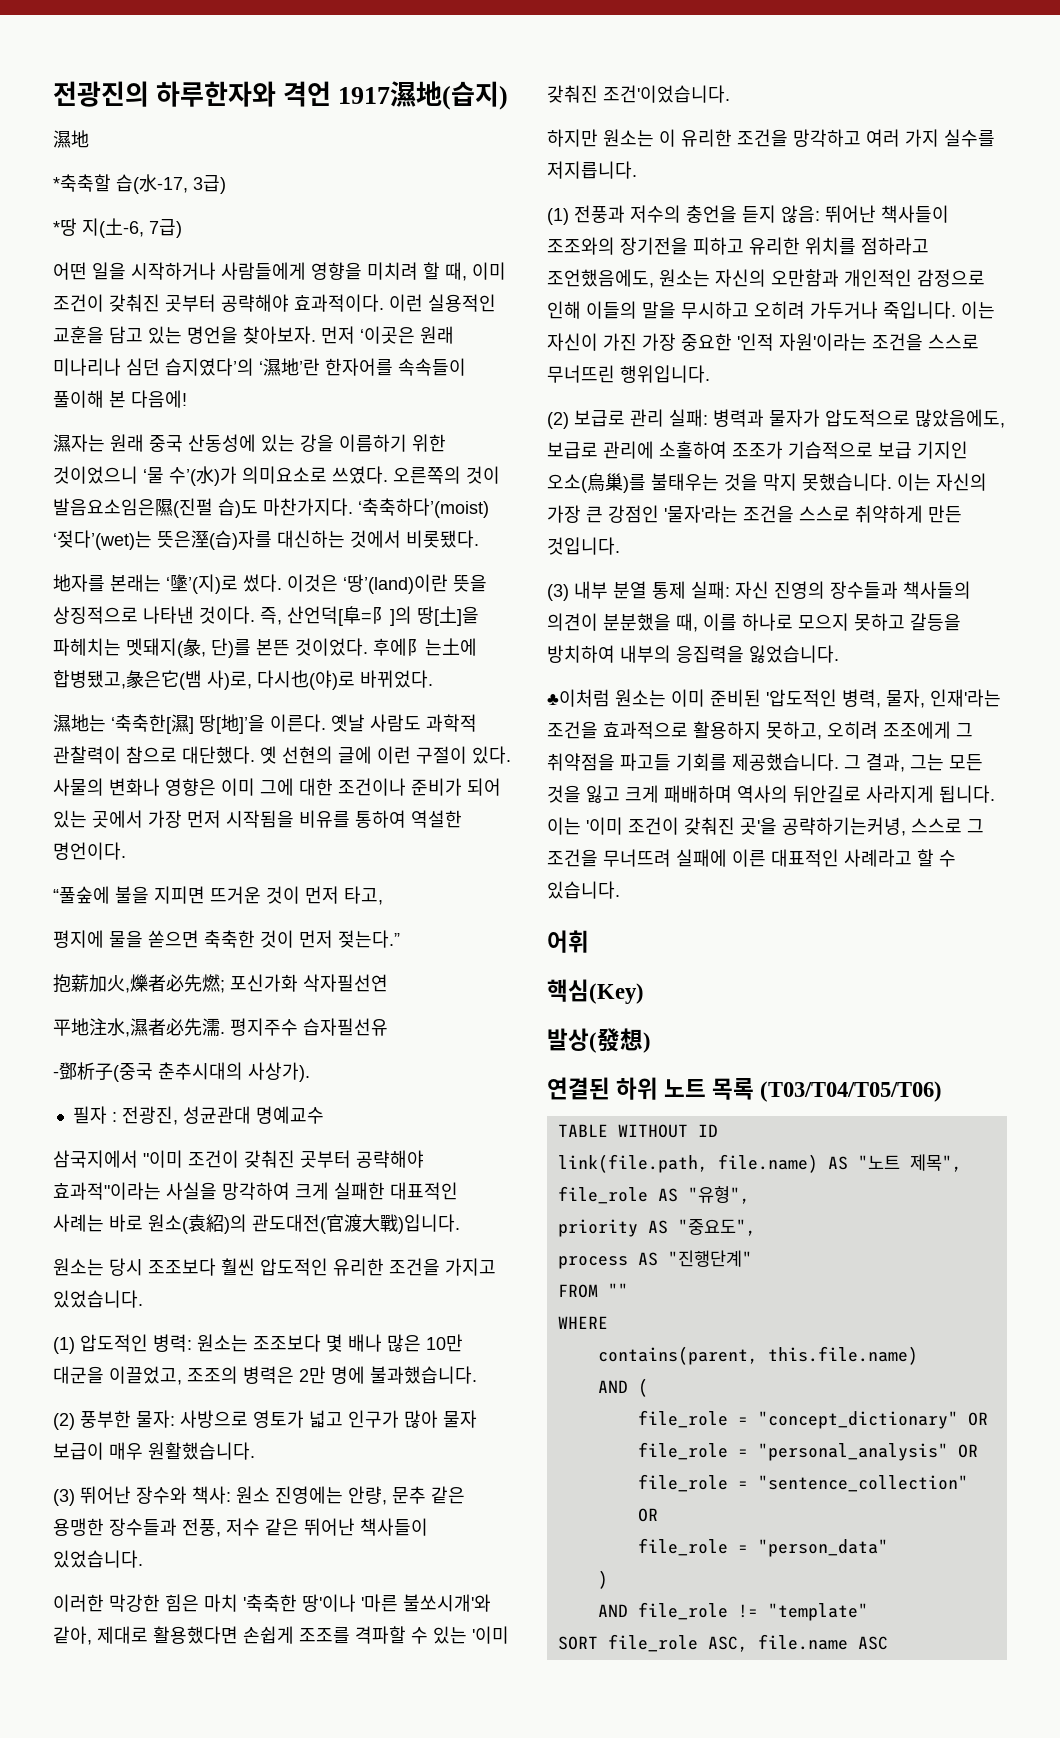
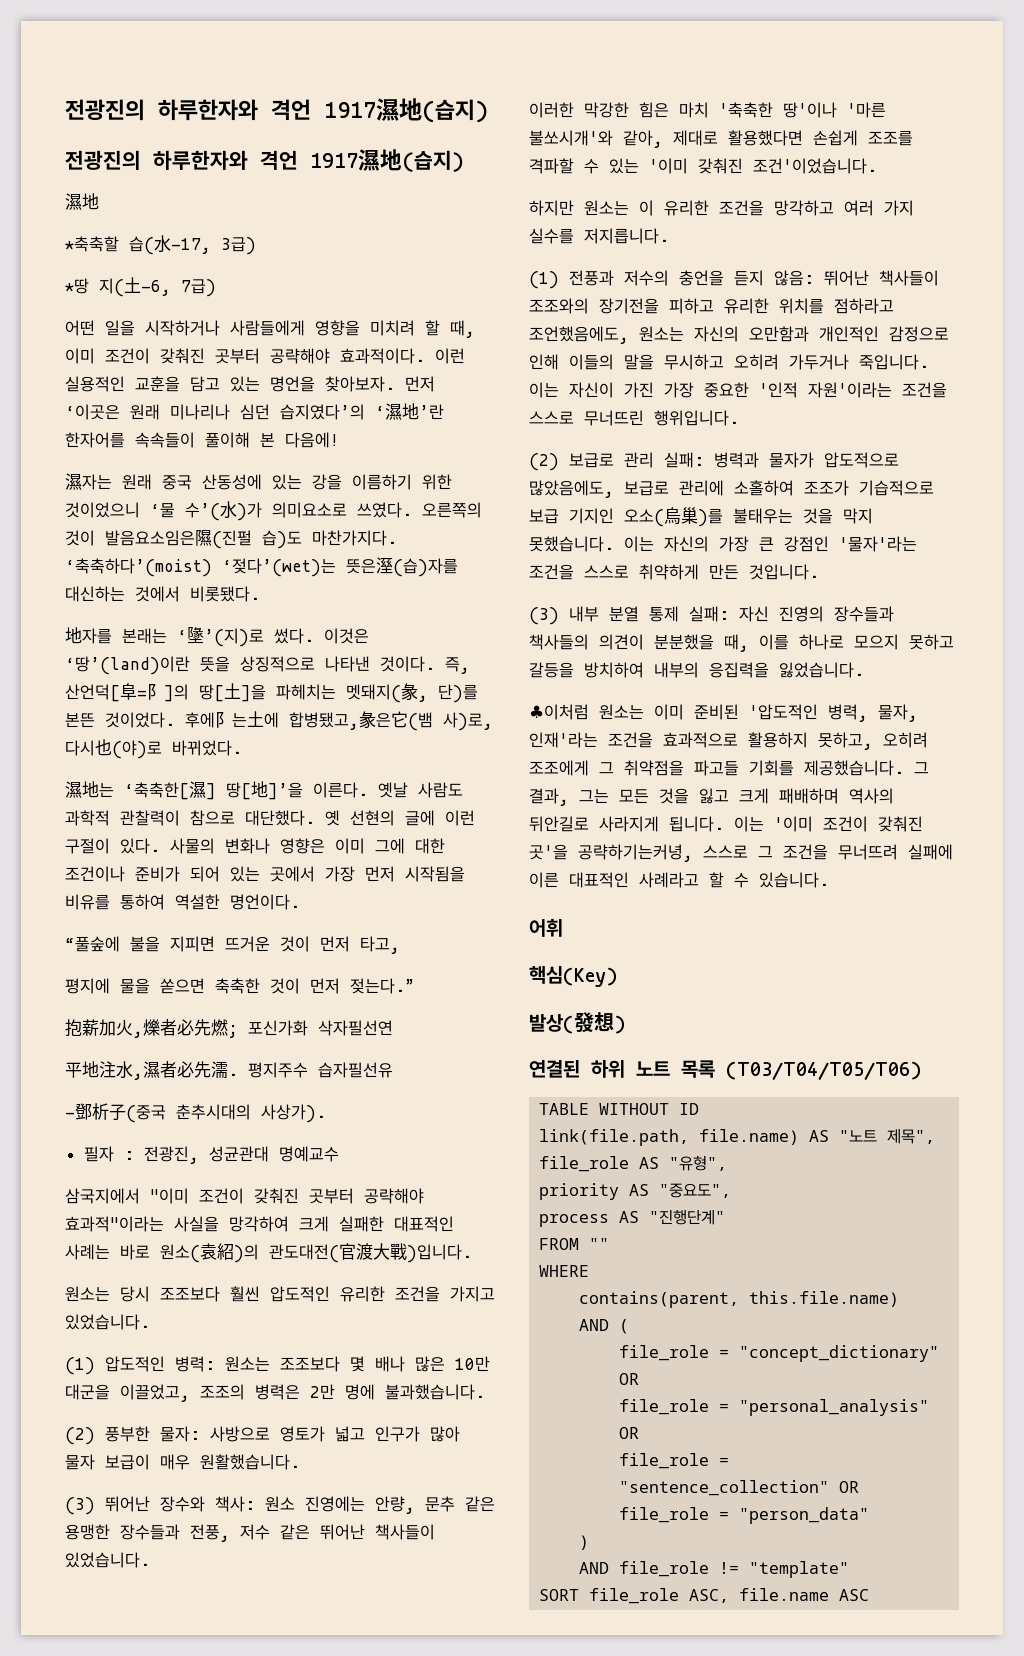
[53,81,509,110] 전광진의 하루한자와 격언 1917濕地(습지) -> [65,98,488,123] [65,149,464,172] 전광진의 하루한자와 격언 1917濕地(습지) // 전광진의 하루한자와 격언 1917濕地(습지)

